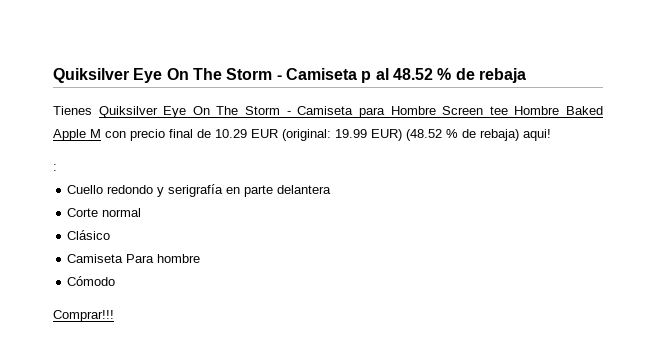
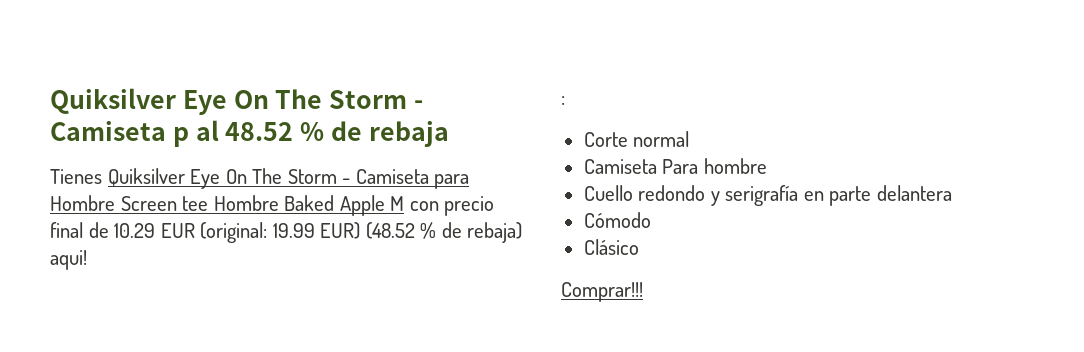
(57, 167) none -> [583,131,690,147] [583,158,767,174] // Corte normal // Camiseta Para hombre
[67,208,142,217] Corte normal -> [583,212,651,228] Cómodo
[67,254,201,263] [67,276,116,286] // Camiseta Para hombre // Cómodo -> (639, 247) none

